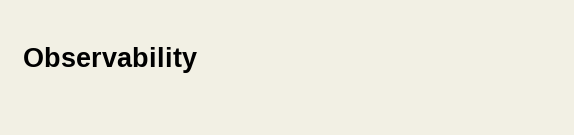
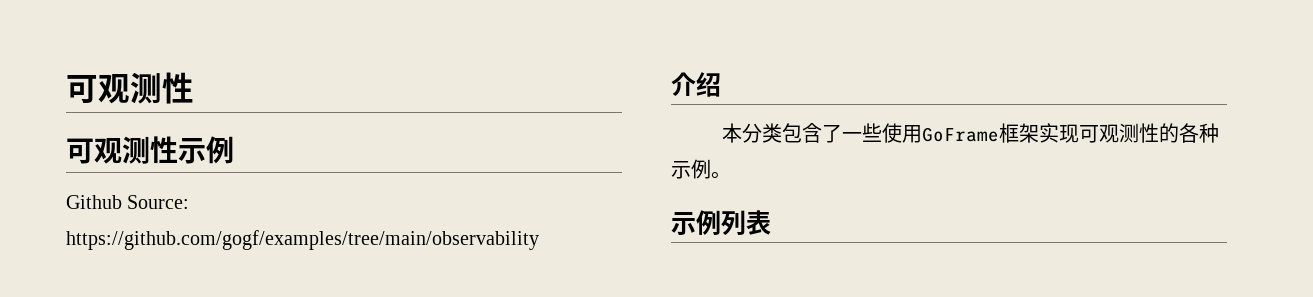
[23,47,197,73] Observability -> [66,72,194,104] [66,136,234,164] [66,195,190,209] [66,230,539,250] [671,72,721,97] [722,123,1220,143] [671,159,731,179] [671,210,771,236] 可观测性 // 可观测性示例 // Github Source: https://github.com/gogf/examples/tree/main/observability // 介绍 // 本分类包含了一些使用GoFrame框架实现可观测性的各种示例。 // 示例列表

